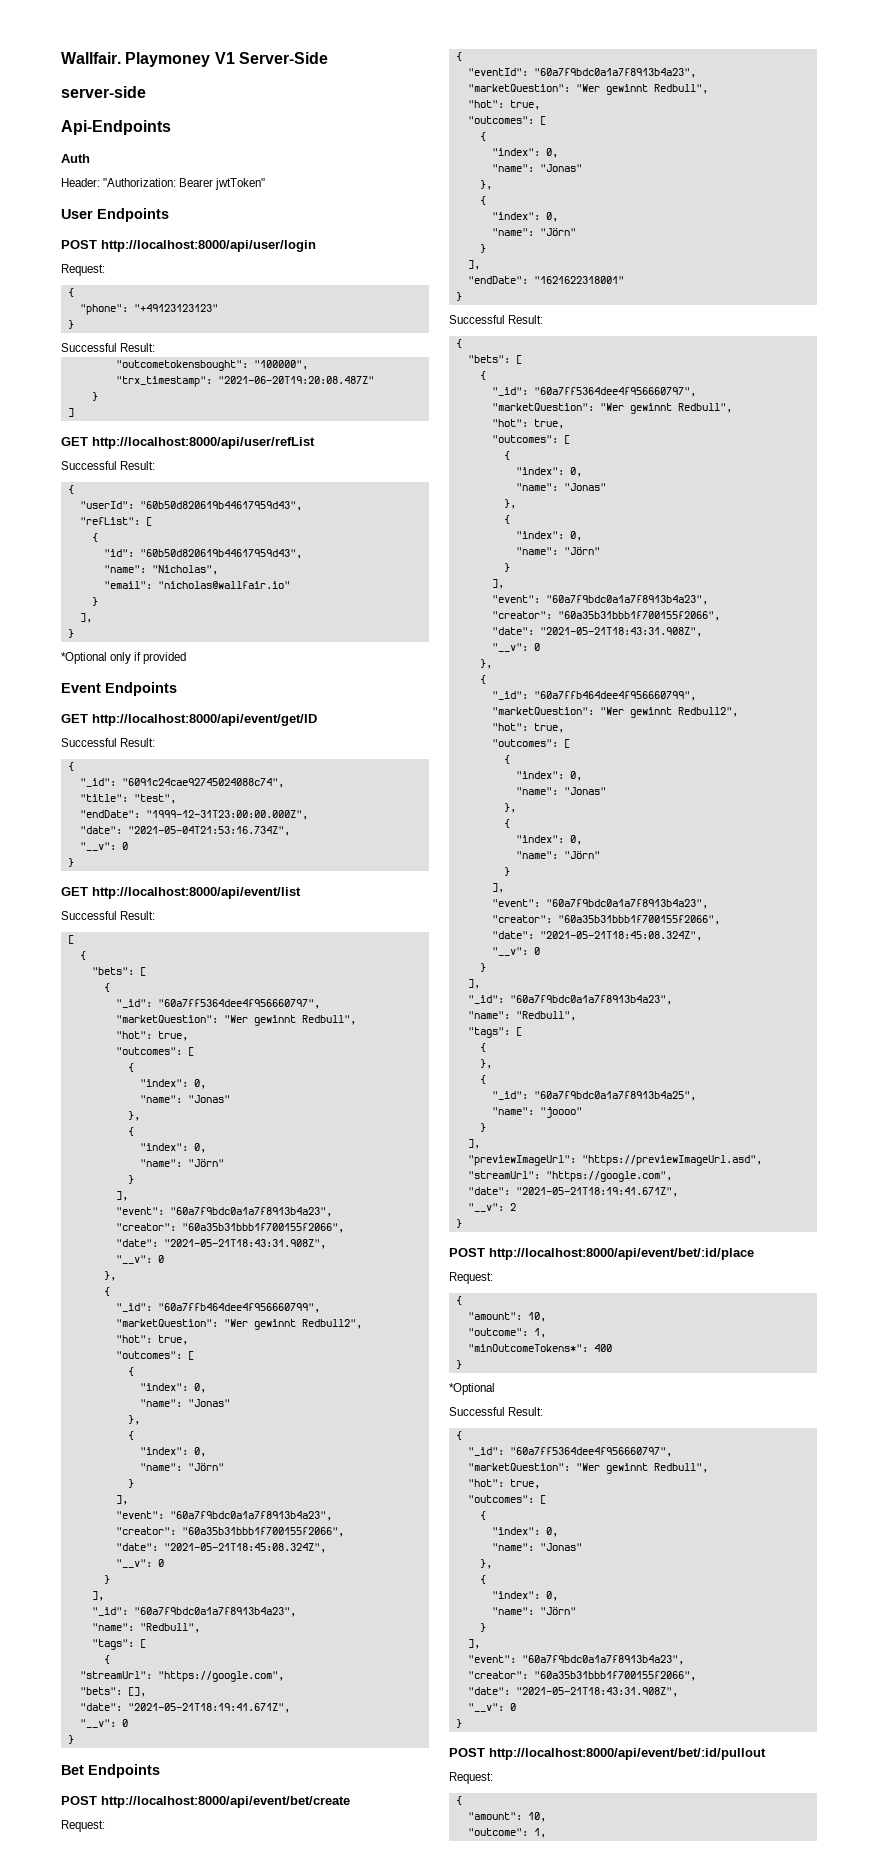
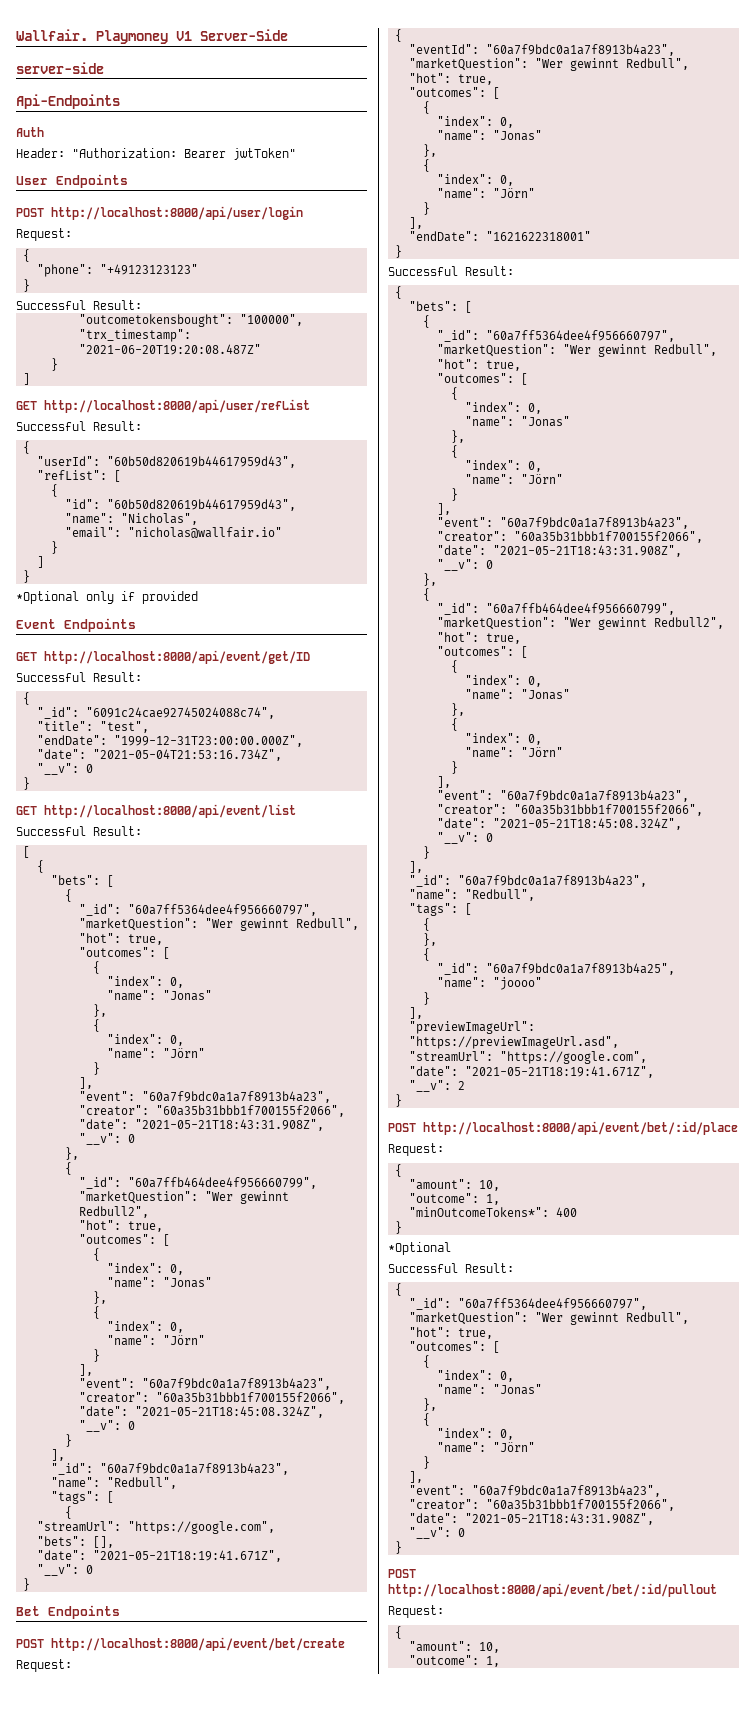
[79,613,92,623] ], -> [36,556,44,568] ]

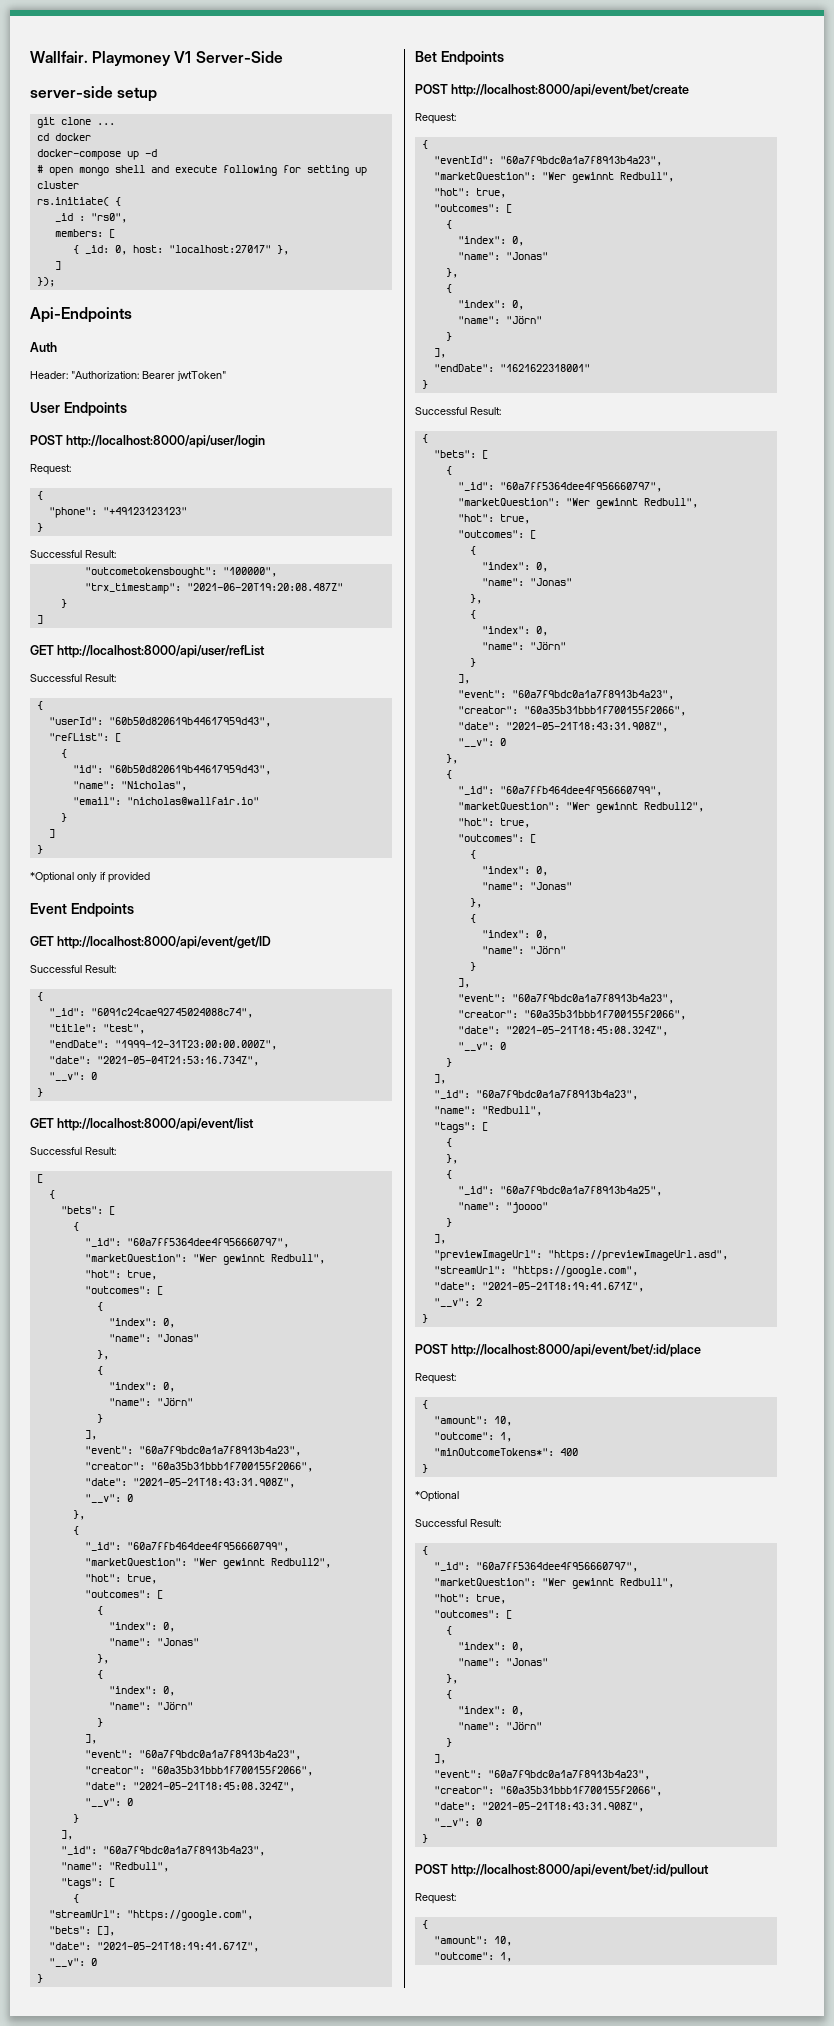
(104, 68) none -> [117,87,158,102] [36,117,115,128] [36,133,91,141] [36,149,157,160] [36,165,367,176] [36,181,79,189] [36,197,121,206] [54,213,127,223] [54,229,115,238] [72,245,289,255] [54,261,61,270] [36,277,55,287] setup // git clone ... // cd docker // docker-compose up -d // # open mongo shell and execute following for setting up cluster // rs.initiate( { // _id : "rs0", // members: [ // { _id: 0, host: "localhost:27017" }, // ] // });

